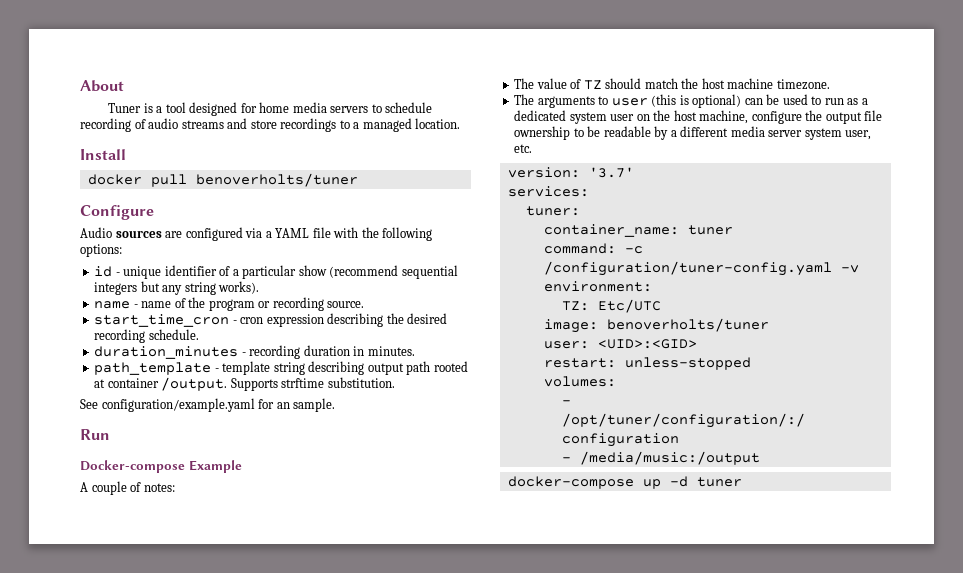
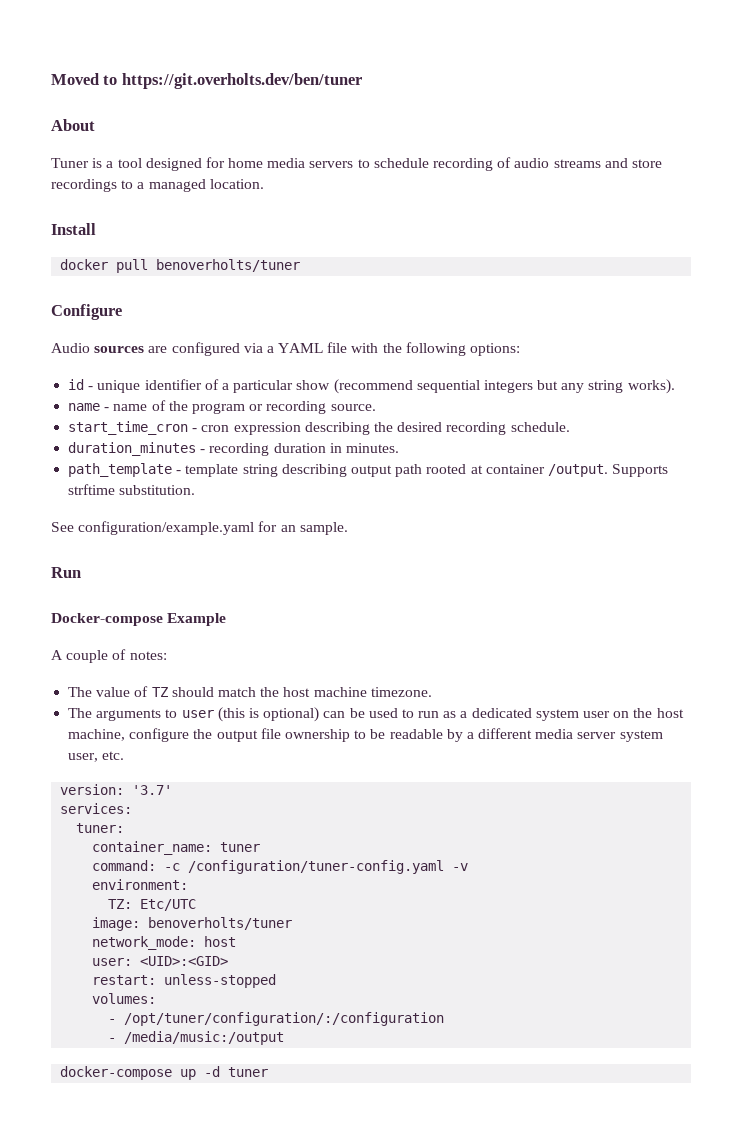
(80, 86) none -> [51,73,362,89] Moved to https://git.overholts.dev/ben/tuner //
(769, 325) none -> [92,936,237,950] // network_mode: host

